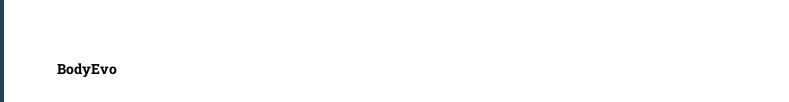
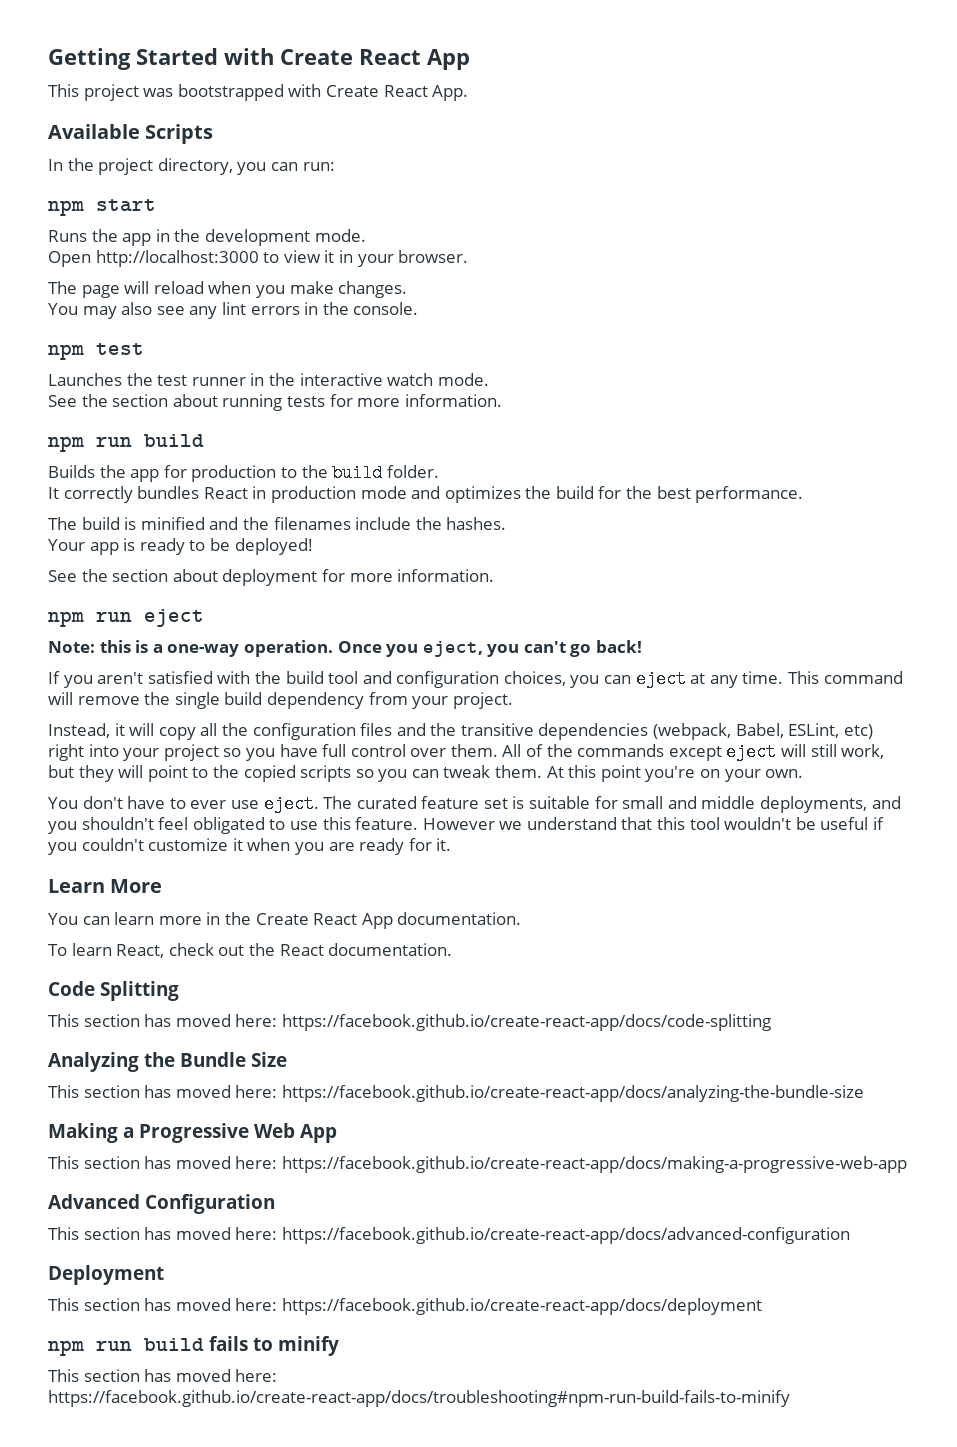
[57,63,117,77] BodyEvo -> [48,48,470,70] [48,84,469,101] [48,124,214,144] [48,158,335,175] [48,199,156,216] [48,229,366,246] [48,250,469,267] [48,281,408,298] [48,302,419,319] [48,343,144,360] [48,373,489,386] [48,394,502,411] [48,434,204,452] [48,464,439,482] [48,486,804,503] [48,517,507,530] [48,538,313,555] [48,569,495,586] [48,609,204,627] [48,640,643,657] [48,670,903,688] [48,692,513,709] [48,723,873,740] [48,743,885,761] [48,765,804,782] [48,795,901,813] [48,817,885,834] [48,838,452,855] [48,879,163,893] [48,912,522,929] [48,943,453,958] [48,981,179,1001] [48,1014,771,1031] [48,1052,287,1072] [48,1085,864,1102] [48,1123,337,1143] [48,1156,907,1173] [48,1194,275,1214] [48,1227,850,1244] [48,1265,164,1285] [48,1298,762,1315] [48,1336,339,1356] [48,1369,278,1382] [48,1390,790,1407] Getting Started with Create React App // This project was bootstrapped with Create React App. // Available Scripts // In the project directory, you can run: // npm start // Runs the app in the development mode. // Open http://localhost:3000 to view it in your browser. // The page will reload when you make changes. // You may also see any lint errors in the console. // npm test // Launches the test runner in the interactive watch mode. // See the section about running tests for more information. // npm run build // Builds the app for production to the build folder. // It correctly bundles React in production mode and optimizes the build for the best performance. // The build is minified and the filenames include the hashes. // Your app is ready to be deployed! // See the section about deployment for more information. // npm run eject // Note: this is a one-way operation. Once you eject, you can't go back! // If you aren't satisfied with the build tool and configuration choices, you can eject at any time. This command will remove the single build dependency from your project. // Instead, it will copy all the configuration files and the transitive dependencies (webpack, Babel, ESLint, etc) right into your project so you have full control over them. All of the commands except eject will still work, but they will point to the copied scripts so you can tweak them. At this point you're on your own. // You don't have to ever use eject. The curated feature set is suitable for small and middle deployments, and you shouldn't feel obligated to use this feature. However we understand that this tool wouldn't be useful if you couldn't customize it when you are ready for it. // Learn More // You can learn more in the Create React App documentation. // To learn React, check out the React documentation. // Code Splitting // This section has moved here: https://facebook.github.io/create-react-app/docs/code-splitting // Analyzing the Bundle Size // This section has moved here: https://facebook.github.io/create-react-app/docs/analyzing-the-bundle-size // Making a Progressive Web App // This section has moved here: https://facebook.github.io/create-react-app/docs/making-a-progressive-web-app // Advanced Configuration // This section has moved here: https://facebook.github.io/create-react-app/docs/advanced-configuration // Deployment // This section has moved here: https://facebook.github.io/create-react-app/docs/deployment // npm run build fails to minify // This section has moved here: https://facebook.github.io/create-react-app/docs/troubleshooting#npm-run-build-fails-to-minify

